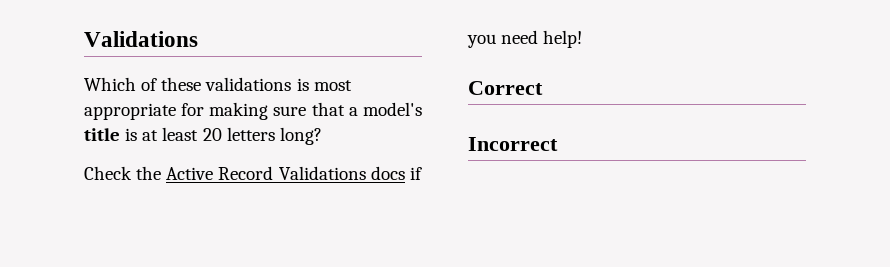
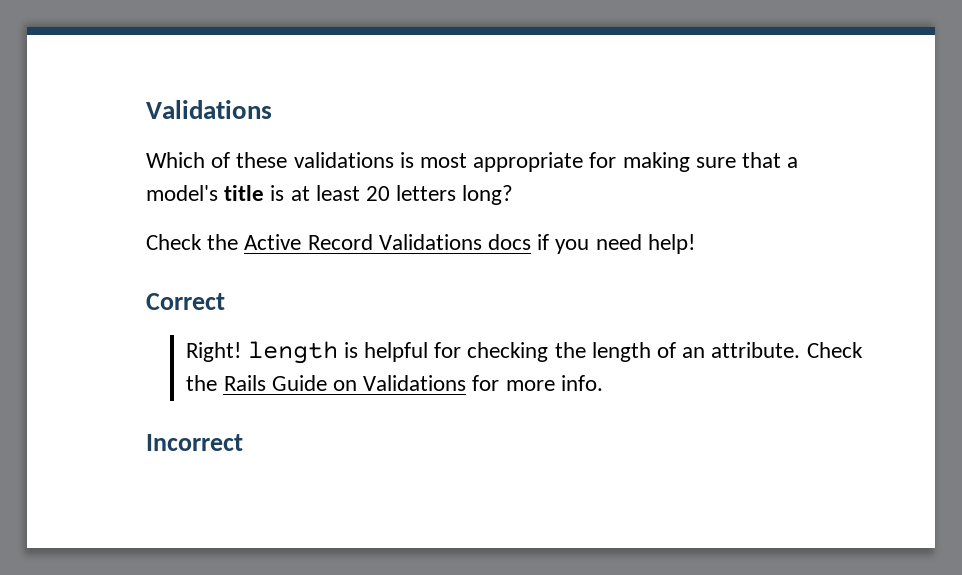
(543, 88) none -> [186,341,863,364] [186,375,603,391] // Right! length is helpful for checking the length of an attribute. Check the Rails Guide on Validations for more info.

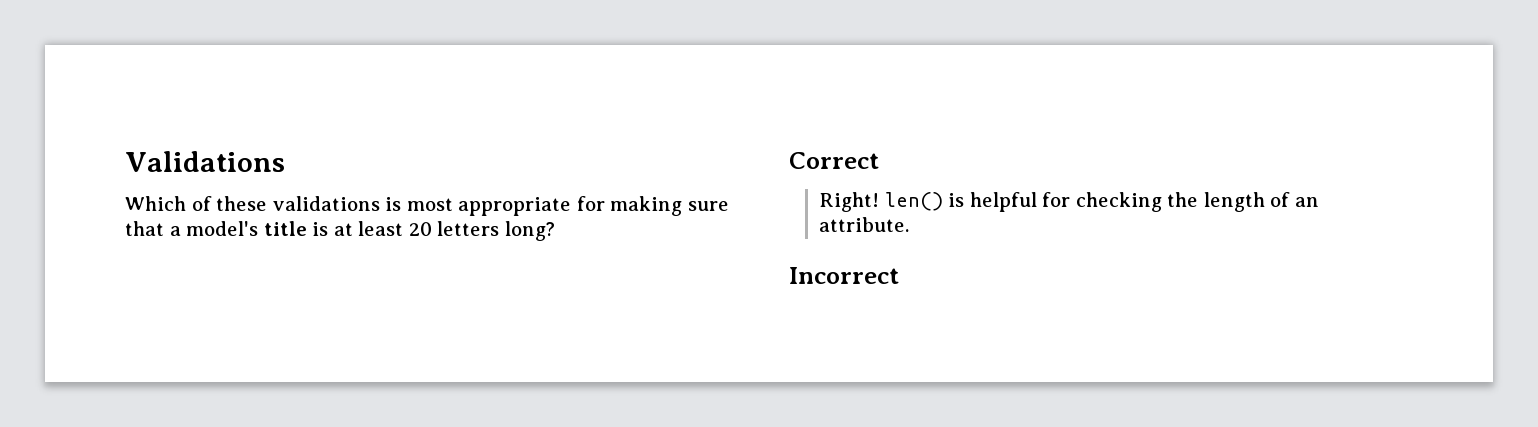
[146,234,695,254] // Check the Active Record Validations docs if you need help! -> (555, 231) none
[247,341,338,364] length -> [884,192,943,211] len()
[806,342,863,358] [186,375,603,391] Check the Rails Guide on Validations for more info. -> (910, 224) none

